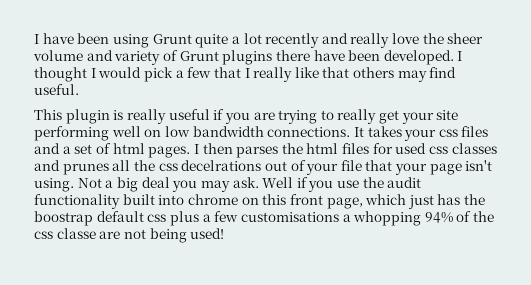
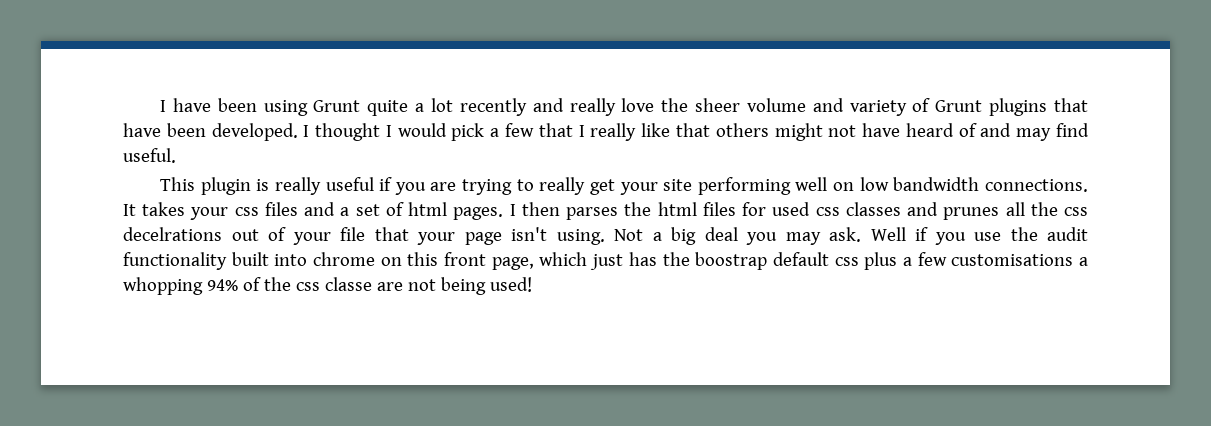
[275,50,310,61] there -> [1053,98,1088,112] that
(395, 72) none -> [774,123,1012,141] might not have heard of and

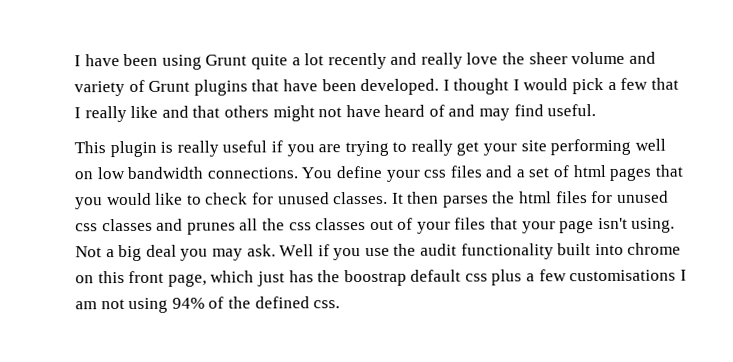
(671, 130) none -> [161,105,189,118] and
[123,202,186,216] It takes -> [301,165,382,179] You define
[453,204,516,220] pages. I -> [609,164,683,181] [75,191,404,210] pages that you would like to check for unused classes. It
[772,202,811,216] used -> [616,190,669,203] unused
[123,227,222,241] decelrations -> [315,218,367,231] classes
[340,227,365,241] file -> [454,217,487,230] files
[1079,257,1089,266] [123,277,532,295] a whopping 94% of the css classe are not being used! -> [679,269,687,281] [75,296,341,313] I am not using 94% of the defined css.

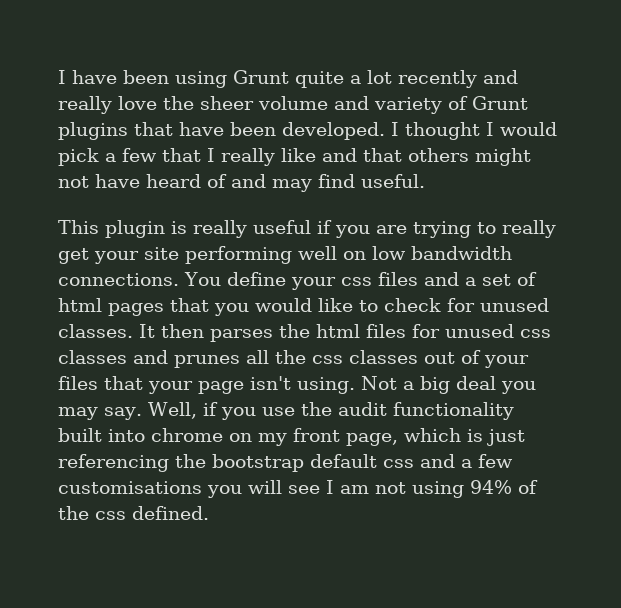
[246,244,315,257] ask. Well -> [104,402,197,420] say. Well,
[97,271,125,284] this -> [258,433,287,446] my
[256,269,407,287] just has the boostrap -> [467,429,525,446] [58,454,304,472] is just referencing the bootstrap
[491,269,523,286] plus -> [420,454,455,468] and
(677, 275) none -> [207,480,320,498] you will see
[254,296,341,309] defined css. -> [95,506,209,520] css defined.

